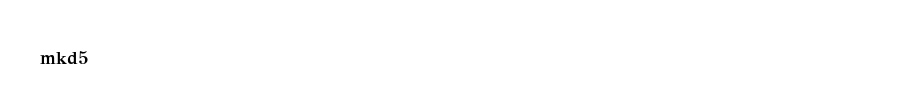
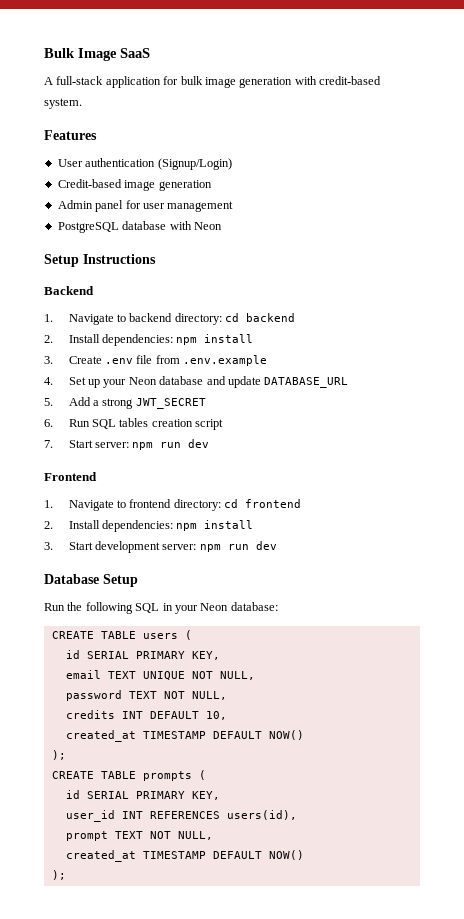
[40,51,89,65] mkd5 -> [44,48,150,61] [44,76,381,88] [44,98,82,109] [44,130,97,140] [57,158,232,170] [57,179,212,191] [57,200,234,212] [57,221,222,233] [44,254,156,267] [44,286,94,295] [44,313,296,325] [44,334,254,346] [44,355,268,366] [44,376,349,388] [44,397,206,409] [44,418,224,430] [44,439,210,450] [44,472,97,481] [44,499,302,511] [44,520,254,532] [44,541,277,553] [44,574,138,587] [44,602,278,614] [51,630,192,640] [65,650,220,660] [65,670,255,680] [65,690,227,701] [65,710,227,720] [65,730,304,742] [51,750,66,760] [51,770,206,781] [65,790,220,800] [65,810,297,822] [65,831,213,841] [65,850,304,862] [51,870,66,880] Bulk Image SaaS // A full-stack application for bulk image generation with credit-based system. // Features // User authentication (Signup/Login) // Credit-based image generation // Admin panel for user management // PostgreSQL database with Neon // Setup Instructions // Backend // 1. Navigate to backend directory: cd backend // 2. Install dependencies: npm install // 3. Create .env file from .env.example // 4. Set up your Neon database and update DATABASE_URL // 5. Add a strong JWT_SECRET // 6. Run SQL tables creation script // 7. Start server: npm run dev // Frontend // 1. Navigate to frontend directory: cd frontend // 2. Install dependencies: npm install // 3. Start development server: npm run dev // Database Setup // Run the following SQL in your Neon database: // CREATE TABLE users ( // id SERIAL PRIMARY KEY, // email TEXT UNIQUE NOT NULL, // password TEXT NOT NULL, // credits INT DEFAULT 10, // created_at TIMESTAMP DEFAULT NOW() // ); // CREATE TABLE prompts ( // id SERIAL PRIMARY KEY, // user_id INT REFERENCES users(id), // prompt TEXT NOT NULL, // created_at TIMESTAMP DEFAULT NOW() // );

